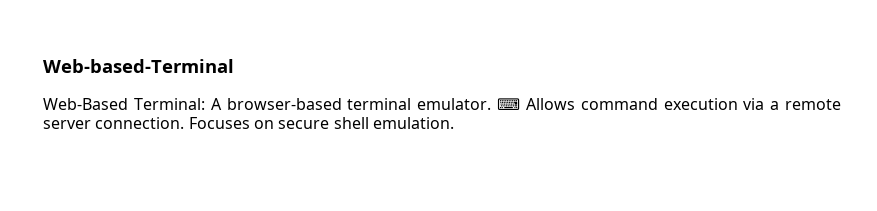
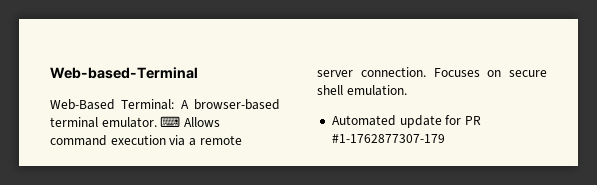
(454, 123) none -> [331,115,481,128] [331,134,445,143] // Automated update for PR #1-1762877307-179

